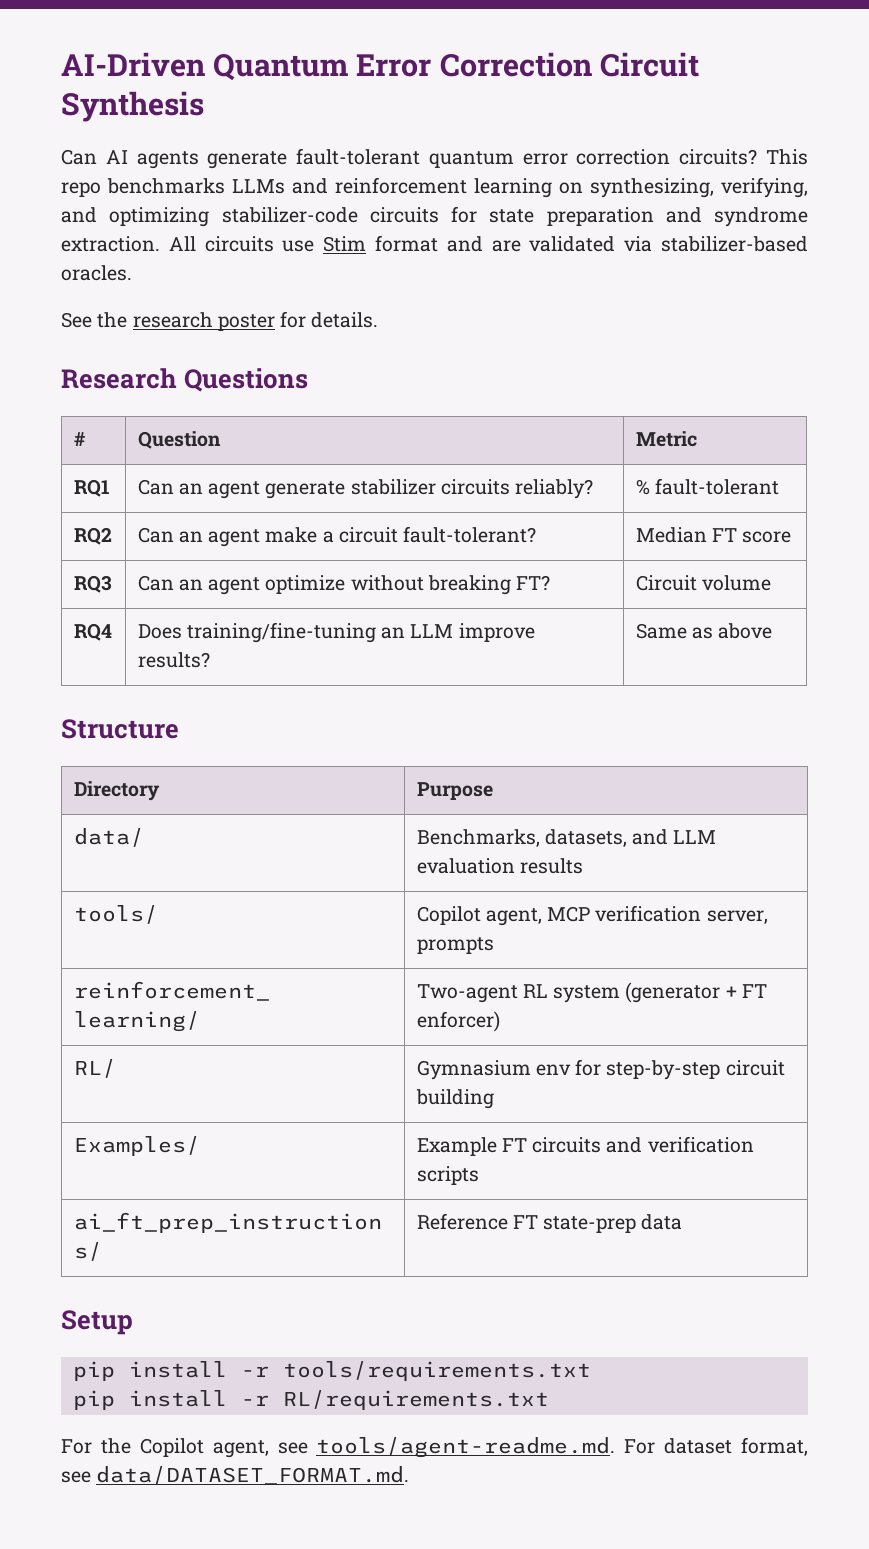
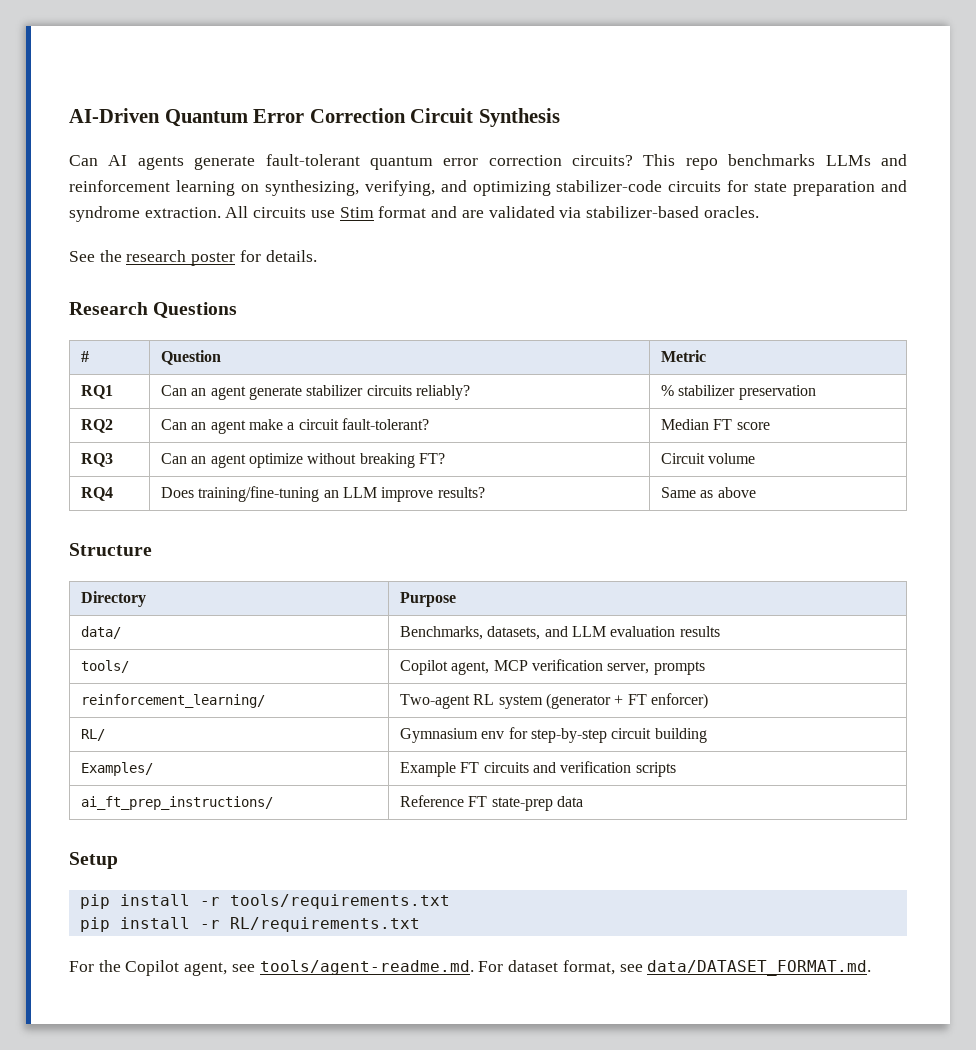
[654,478,779,495] fault-tolerant -> [678,385,816,400] stabilizer preservation

